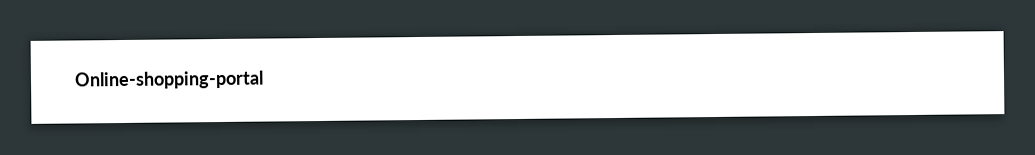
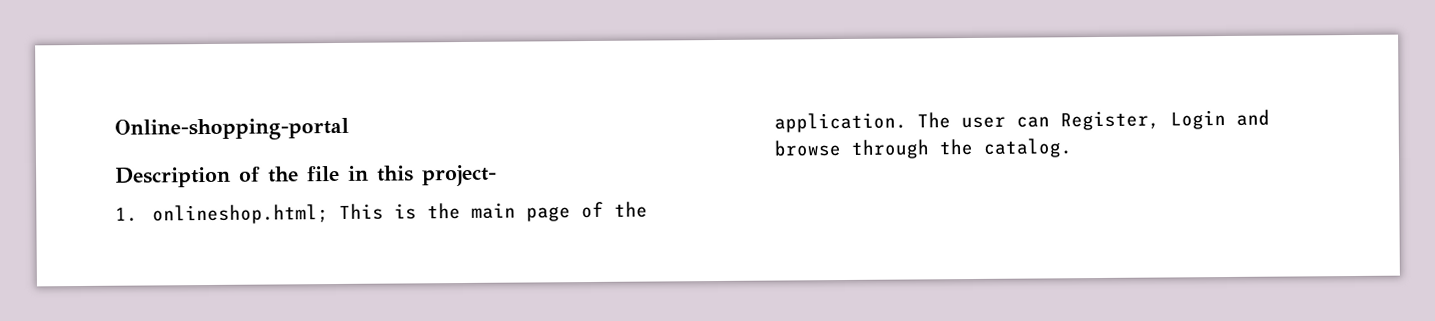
(264, 80) none -> [115,164,497,188] [115,201,648,225] [773,109,1270,133] [773,138,1072,159] // Description of the file in this project- // 1. onlineshop.html; This is the main page of the application. The user can Register, Login and browse through the catalog.

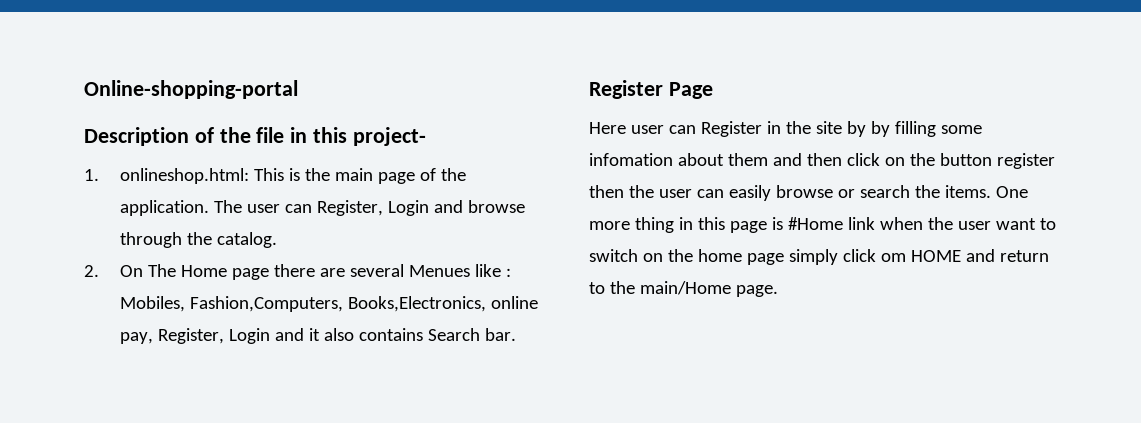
[151,204,329,225] onlineshop.html; -> [119,168,249,184] onlineshop.html:
(1072, 148) none -> [84,264,511,280] [119,296,538,312] [119,328,516,344] [589,80,713,99] [589,121,982,137] [589,153,1055,169] [589,185,1028,201] [589,217,1056,233] [589,249,1049,265] [589,281,778,297] // 2. On The Home page there are several Menues like : Mobiles, Fashion,Computers, Books,Electronics, online pay, Register, Login and it also contains Search bar. // Register Page // Here user can Register in the site by by filling some infomation about them and then click on the button register then the user can easily browse or search the items. One more thing in this page is #Home link when the user want to switch on the home page simply click om HOME and return to the main/Home page.

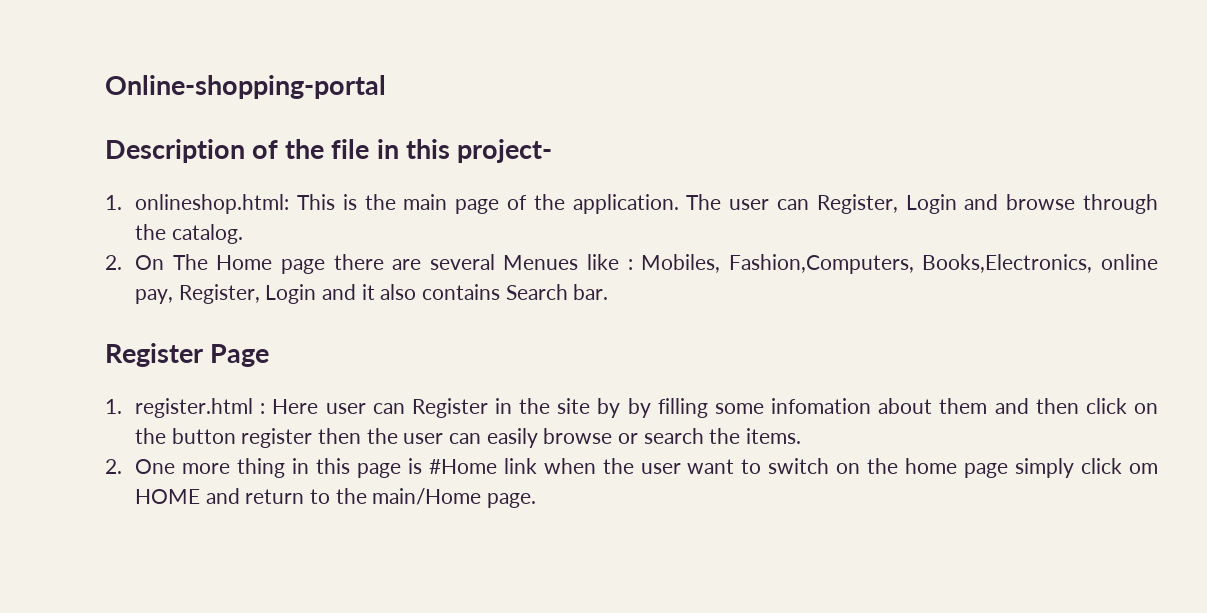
(713, 90) none -> [105,398,266,418] 1. register.html :
(991, 191) none -> [105,459,122,474] // 2.

